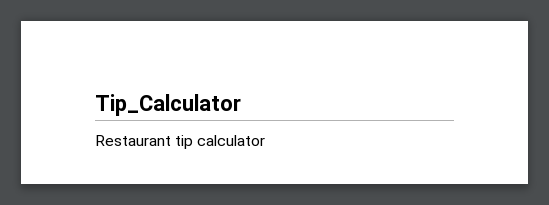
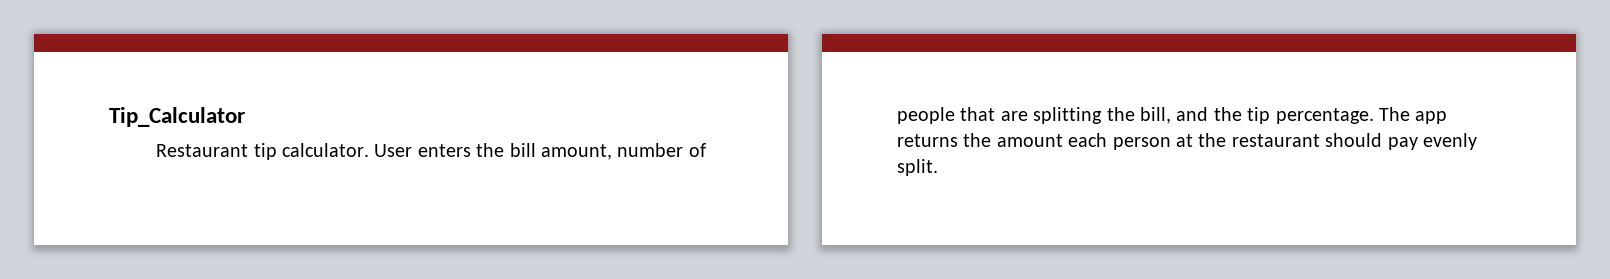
[197,135,266,146] calculator -> [281,143,706,160] [897,107,1448,124] [897,133,1477,150] [897,159,938,176] calculator. User enters the bill amount, number of people that are splitting the bill, and the tip percentage. The app returns the amount each person at the restaurant should pay evenly split.

